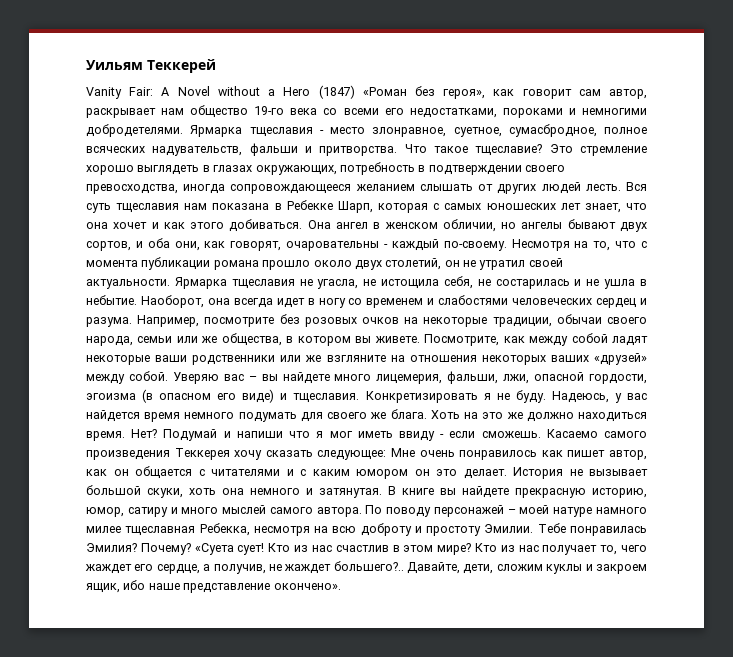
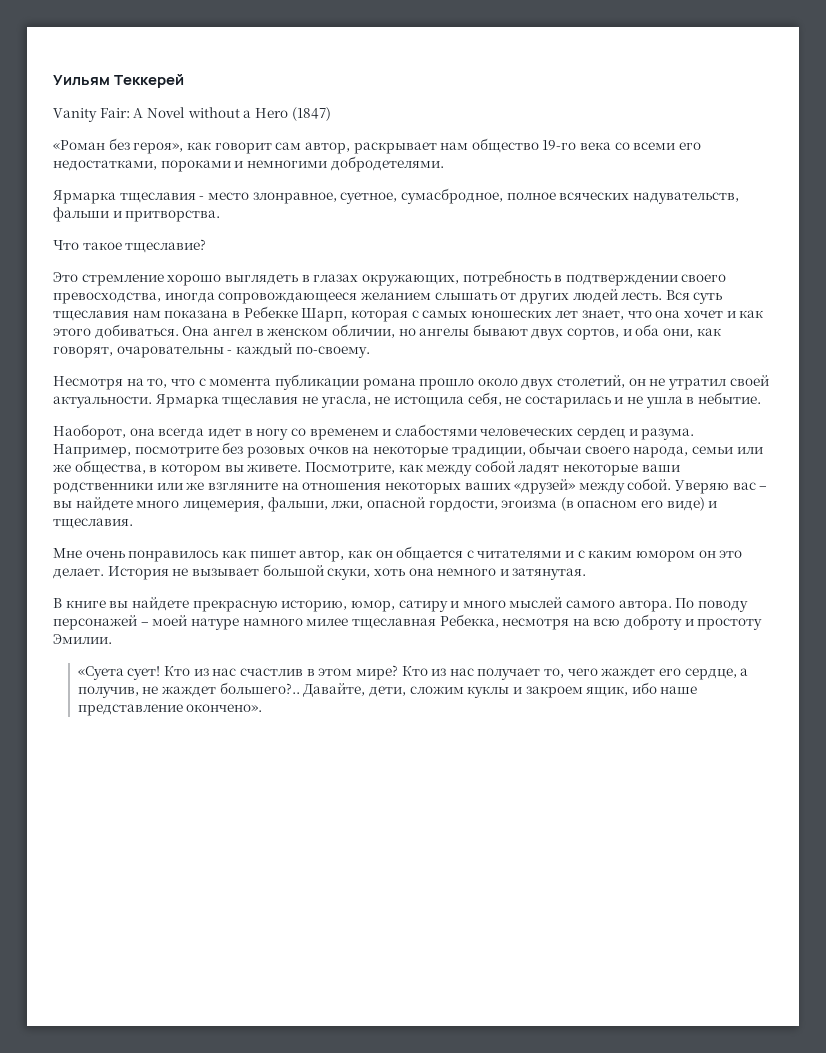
(355, 92) none -> (331, 114) //
(183, 130) none -> (444, 164) //
(398, 151) none -> (221, 216) //
(543, 150) none -> (207, 246) //
(507, 246) none -> (370, 352) //
(137, 300) none -> (762, 398) //
[365,390,648,403] [86,409,647,422] [86,429,648,441] [86,448,387,460] Конкретизировать я не буду. Надеюсь, у вас найдется время немного подумать для своего же блага. Хоть на это же должно находиться время. Нет? Подумай и напиши что я мог иметь ввиду - если сможешь. Касаемо самого произведения Теккерея хочу сказать следующее: -> (133, 523) //
(382, 493) none -> (587, 574) //
[537,523,647,536] [86,543,191,555] Тебе понравилась Эмилия? Почему? -> (112, 639) //

